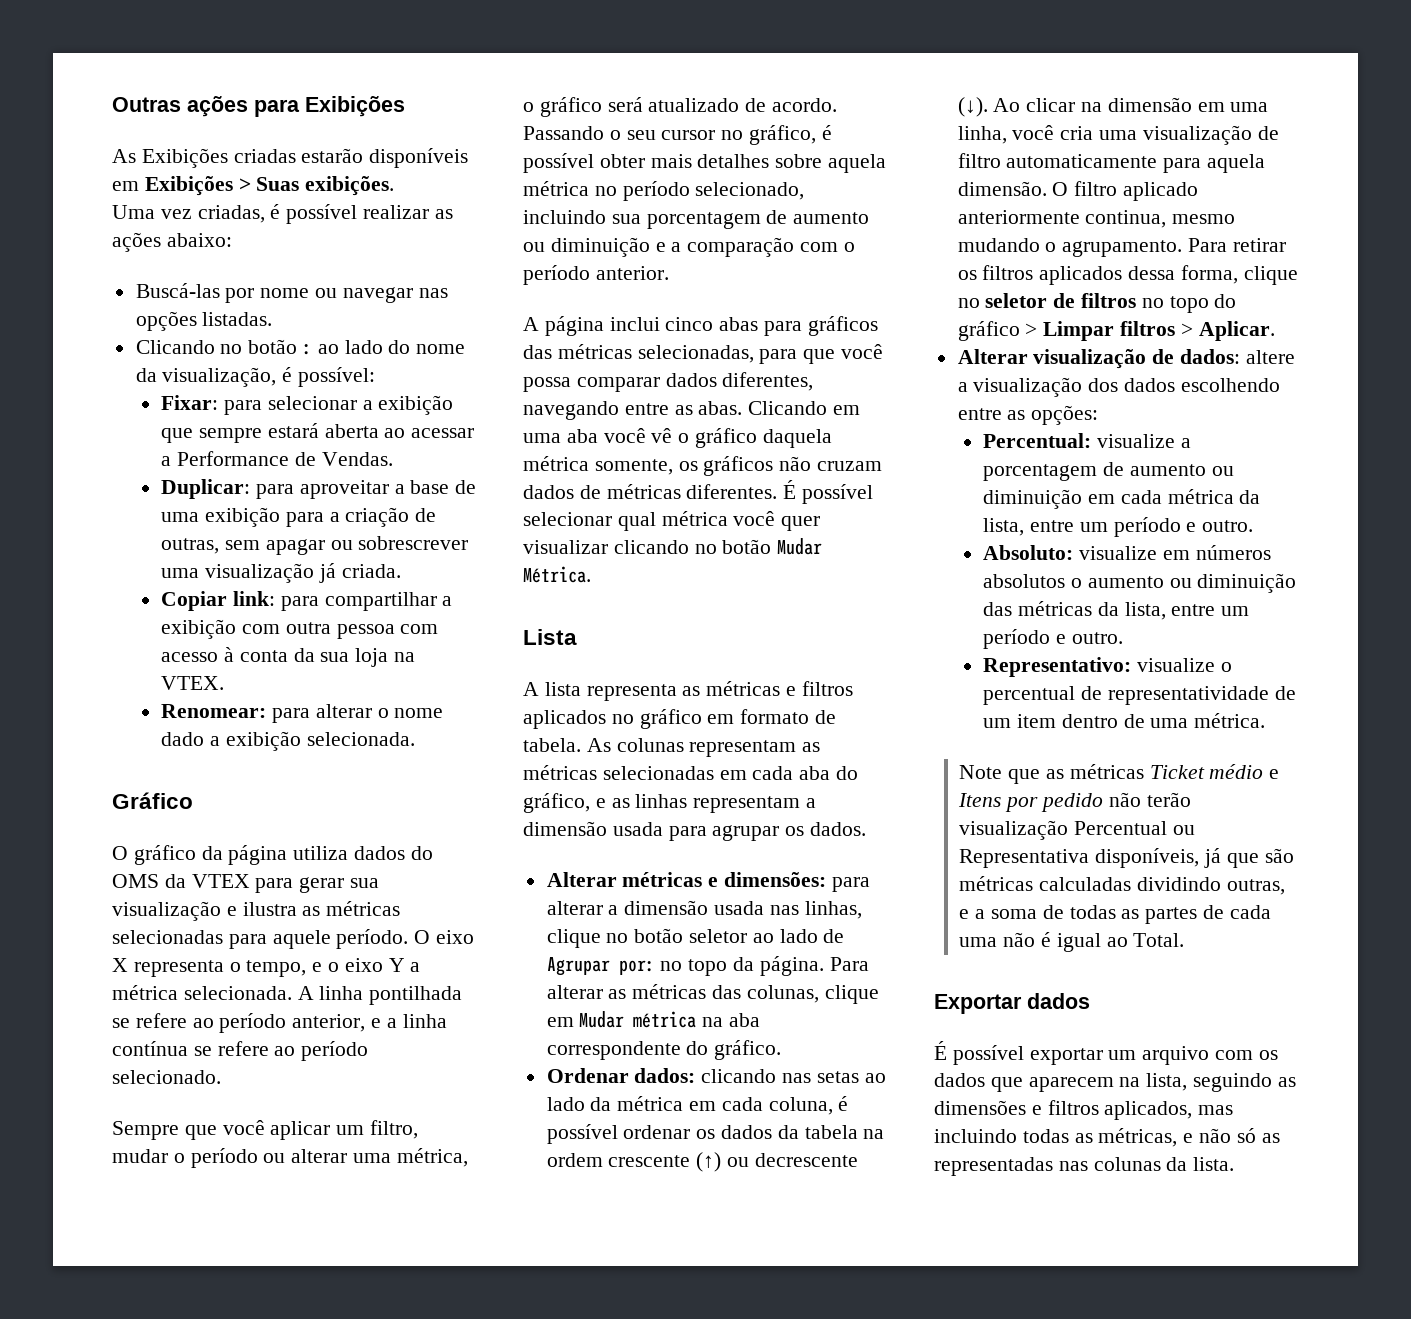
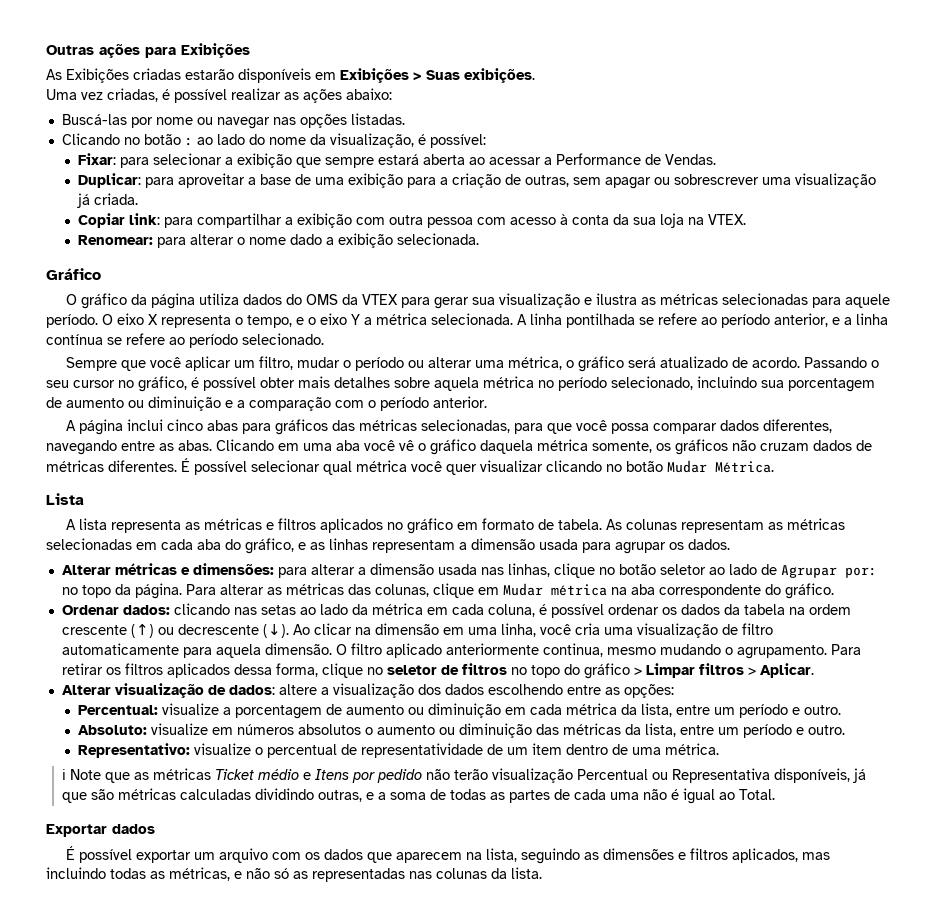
(1266, 720) none -> [62,769,67,780] ℹ

